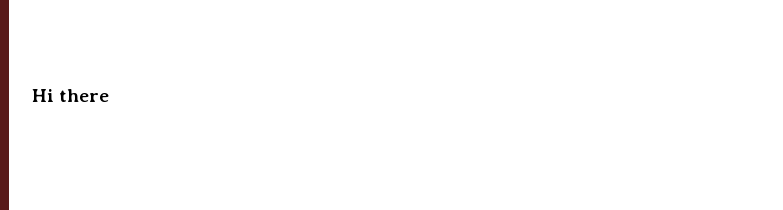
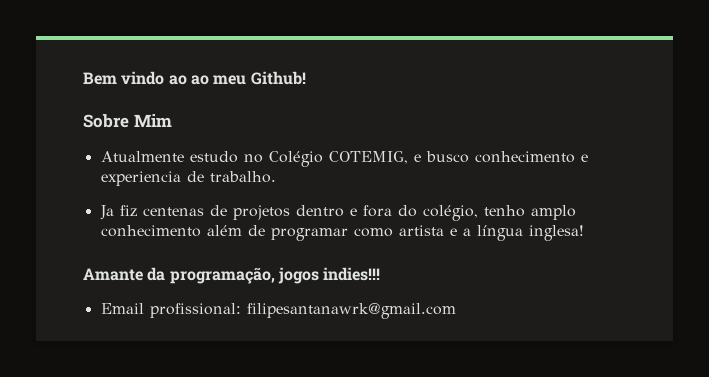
[32,89,110,102] Hi there -> [83,71,306,85] [83,114,172,128] [100,151,588,167] [100,171,276,186] [99,205,576,221] [100,225,584,241] [83,267,381,284] [100,303,456,319] Bem vindo ao ao meu Github! // Sobre Mim // Atualmente estudo no Colégio COTEMIG, e busco conhecimento e experiencia de trabalho. // Ja fiz centenas de projetos dentro e fora do colégio, tenho amplo conhecimento além de programar como artista e a língua inglesa! // Amante da programação, jogos indies!!! // Email profissional: filipesantanawrk@gmail.com

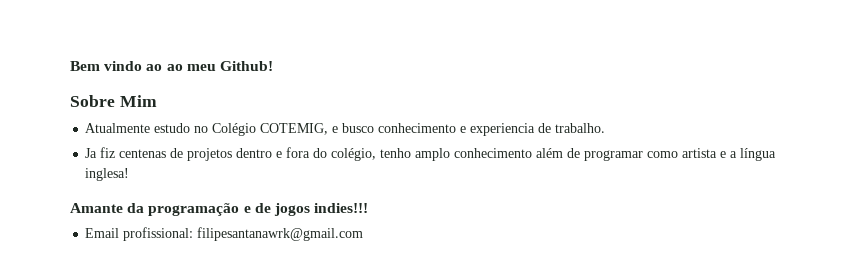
[169,267,275,284] programação, -> [148,203,271,216] programação e de

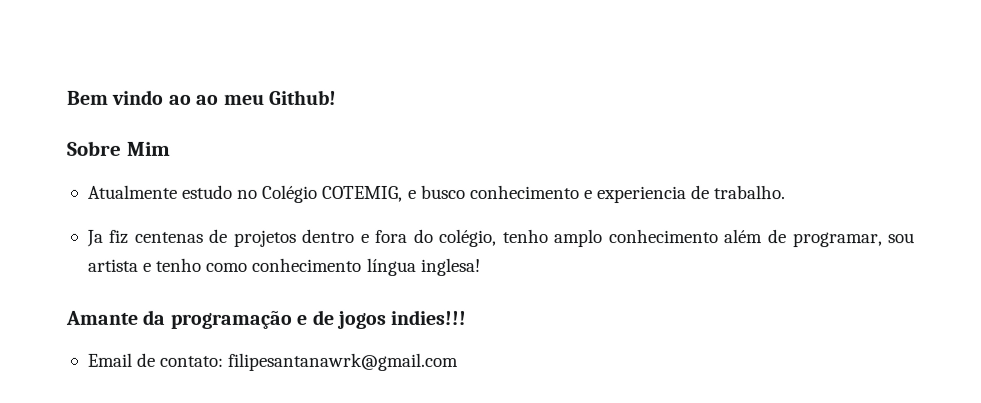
[584,148,738,161] programar como artista e a -> [791,232,915,248] [86,257,362,272] programar, sou artista e tenho como conhecimento
[123,227,194,241] profissional: -> [136,352,224,367] de contato:

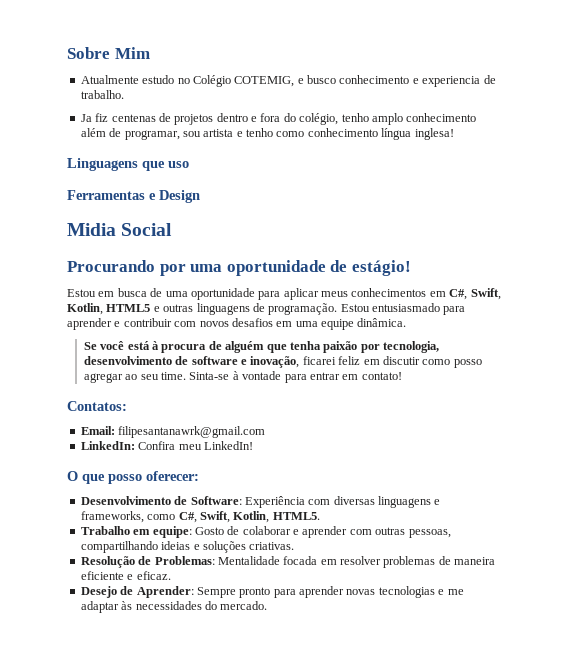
[67,89,337,105] Bem vindo ao ao meu Github! // -> (67, 53) none
[65,309,467,329] [86,352,459,371] Amante da programação e de jogos indies!!! // Email de contato: filipesantanawrk@gmail.com -> [67,158,189,171] [67,190,200,203] [67,223,173,236] [67,260,411,276] [67,288,501,300] [67,303,466,315] [67,318,407,330] [83,341,440,353] [83,356,482,368] [83,371,402,383] [67,401,127,411] [80,426,266,438] [80,441,253,450] [67,471,199,484] [80,496,441,508] [80,511,320,523] [80,526,451,538] [80,541,295,553] [80,556,496,568] [80,571,171,580] [80,586,464,598] [80,601,268,613] Linguagens que uso // Ferramentas e Design // Midia Social // Procurando por uma oportunidade de estágio! // Estou em busca de uma oportunidade para aplicar meus conhecimentos em C#, Swift, Kotlin, HTML5 e outras linguagens de programação. Estou entusiasmado para aprender e contribuir com novos desafios em uma equipe dinâmica. // Se você está à procura de alguém que tenha paixão por tecnologia, desenvolvimento de software e inovação, ficarei feliz em discutir como posso agregar ao seu time. Sinta-se à vontade para entrar em contato! // Contatos: // Email: filipesantanawrk@gmail.com // LinkedIn: Confira meu LinkedIn! // O que posso oferecer: // Desenvolvimento de Software: Experiência com diversas linguagens e frameworks, como C#, Swift, Kotlin, HTML5. // Trabalho em equipe: Gosto de colaborar e aprender com outras pessoas, compartilhando ideias e soluções criativas. // Resolução de Problemas: Mentalidade focada em resolver problemas de maneira eficiente e eficaz. // Desejo de Aprender: Sempre pronto para aprender novas tecnologias e me adaptar às necessidades do mercado.

